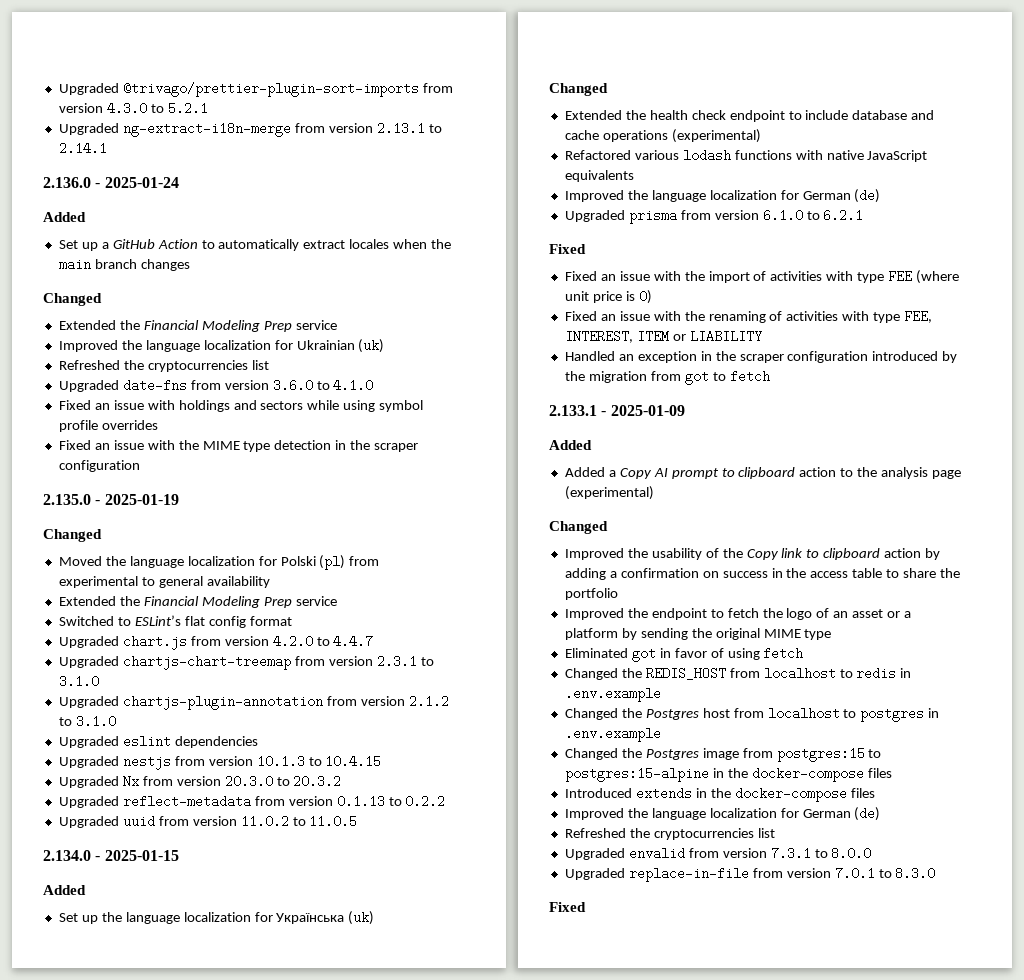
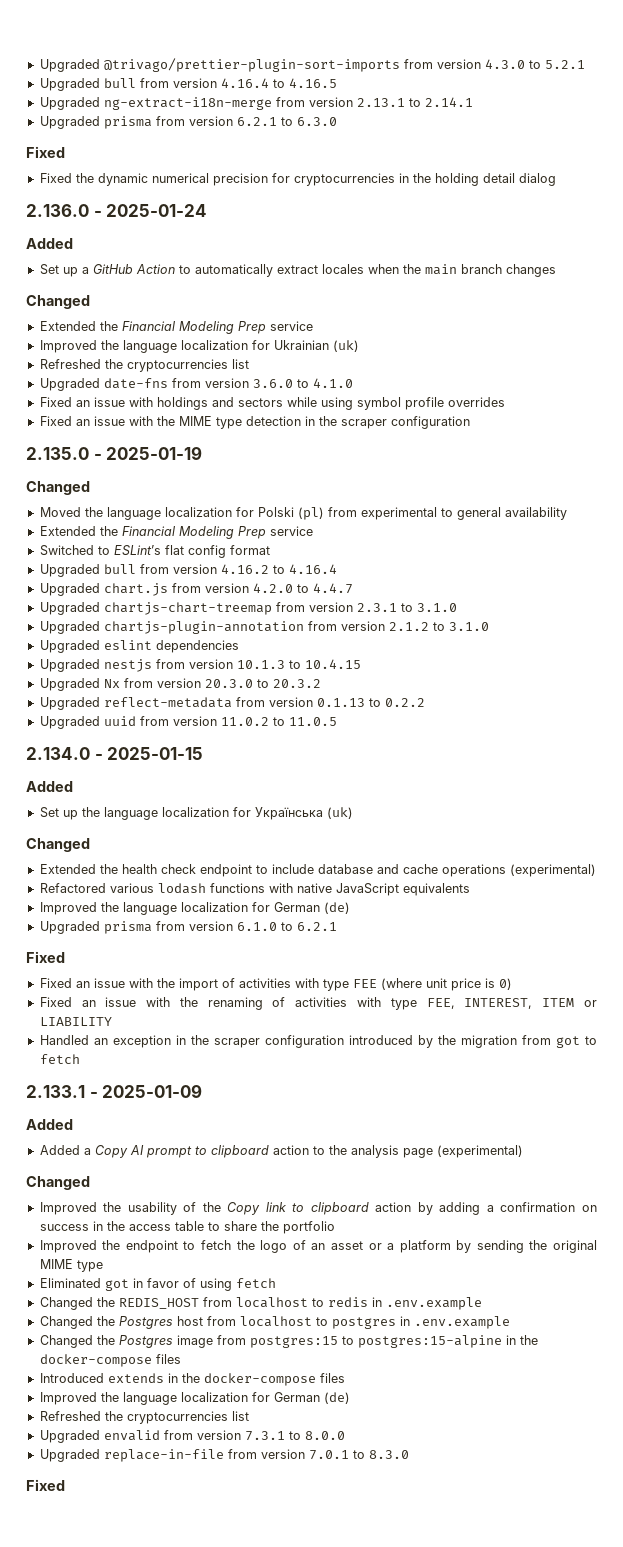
(208, 108) none -> [39,78,337,91] // Upgraded bull from version 4.16.4 to 4.16.5
(107, 148) none -> [39,116,337,129] [26,146,65,158] [39,173,556,186] // Upgraded prisma from version 6.2.1 to 6.3.0 // Fixed // Fixed the dynamic numerical precision for cryptocurrencies in the holding detail dialog
(292, 621) none -> [39,564,337,577] // Upgraded bull from version 4.16.2 to 4.16.4

